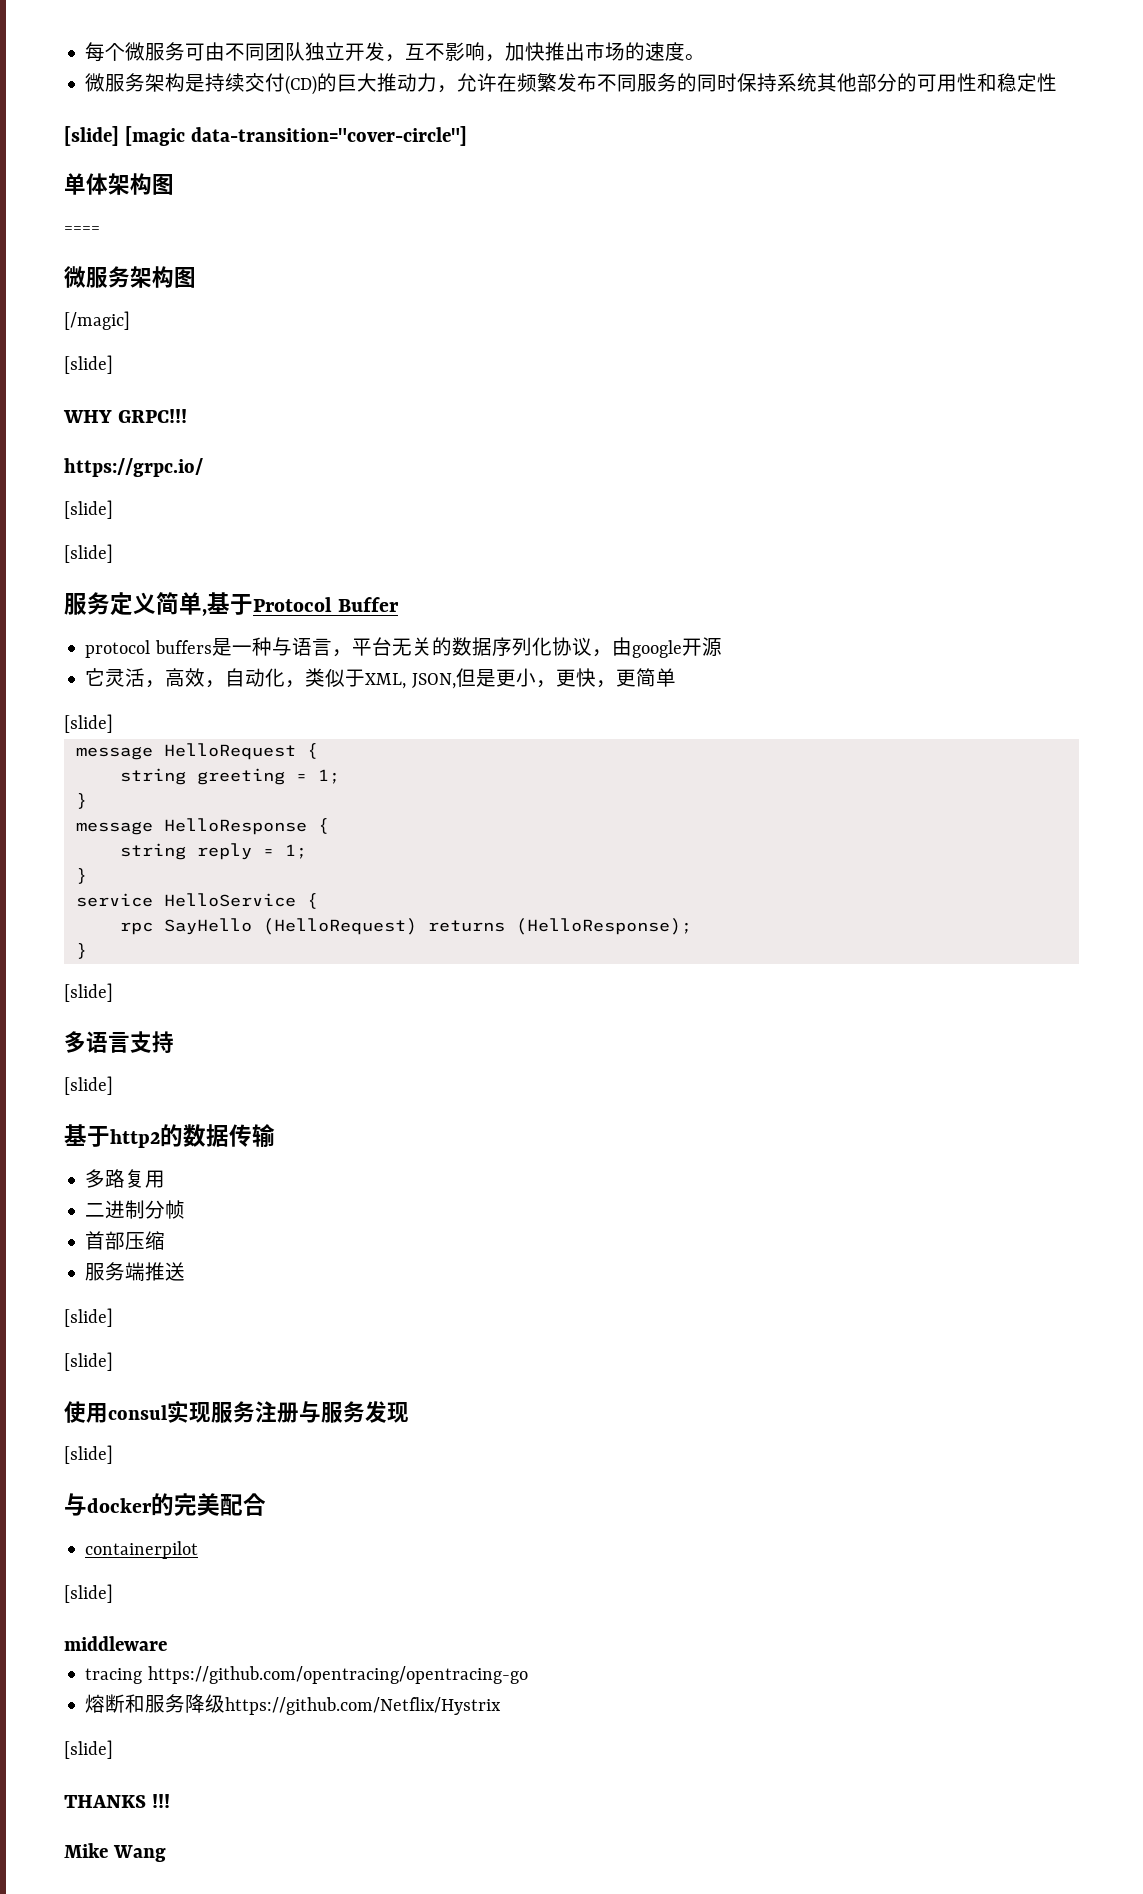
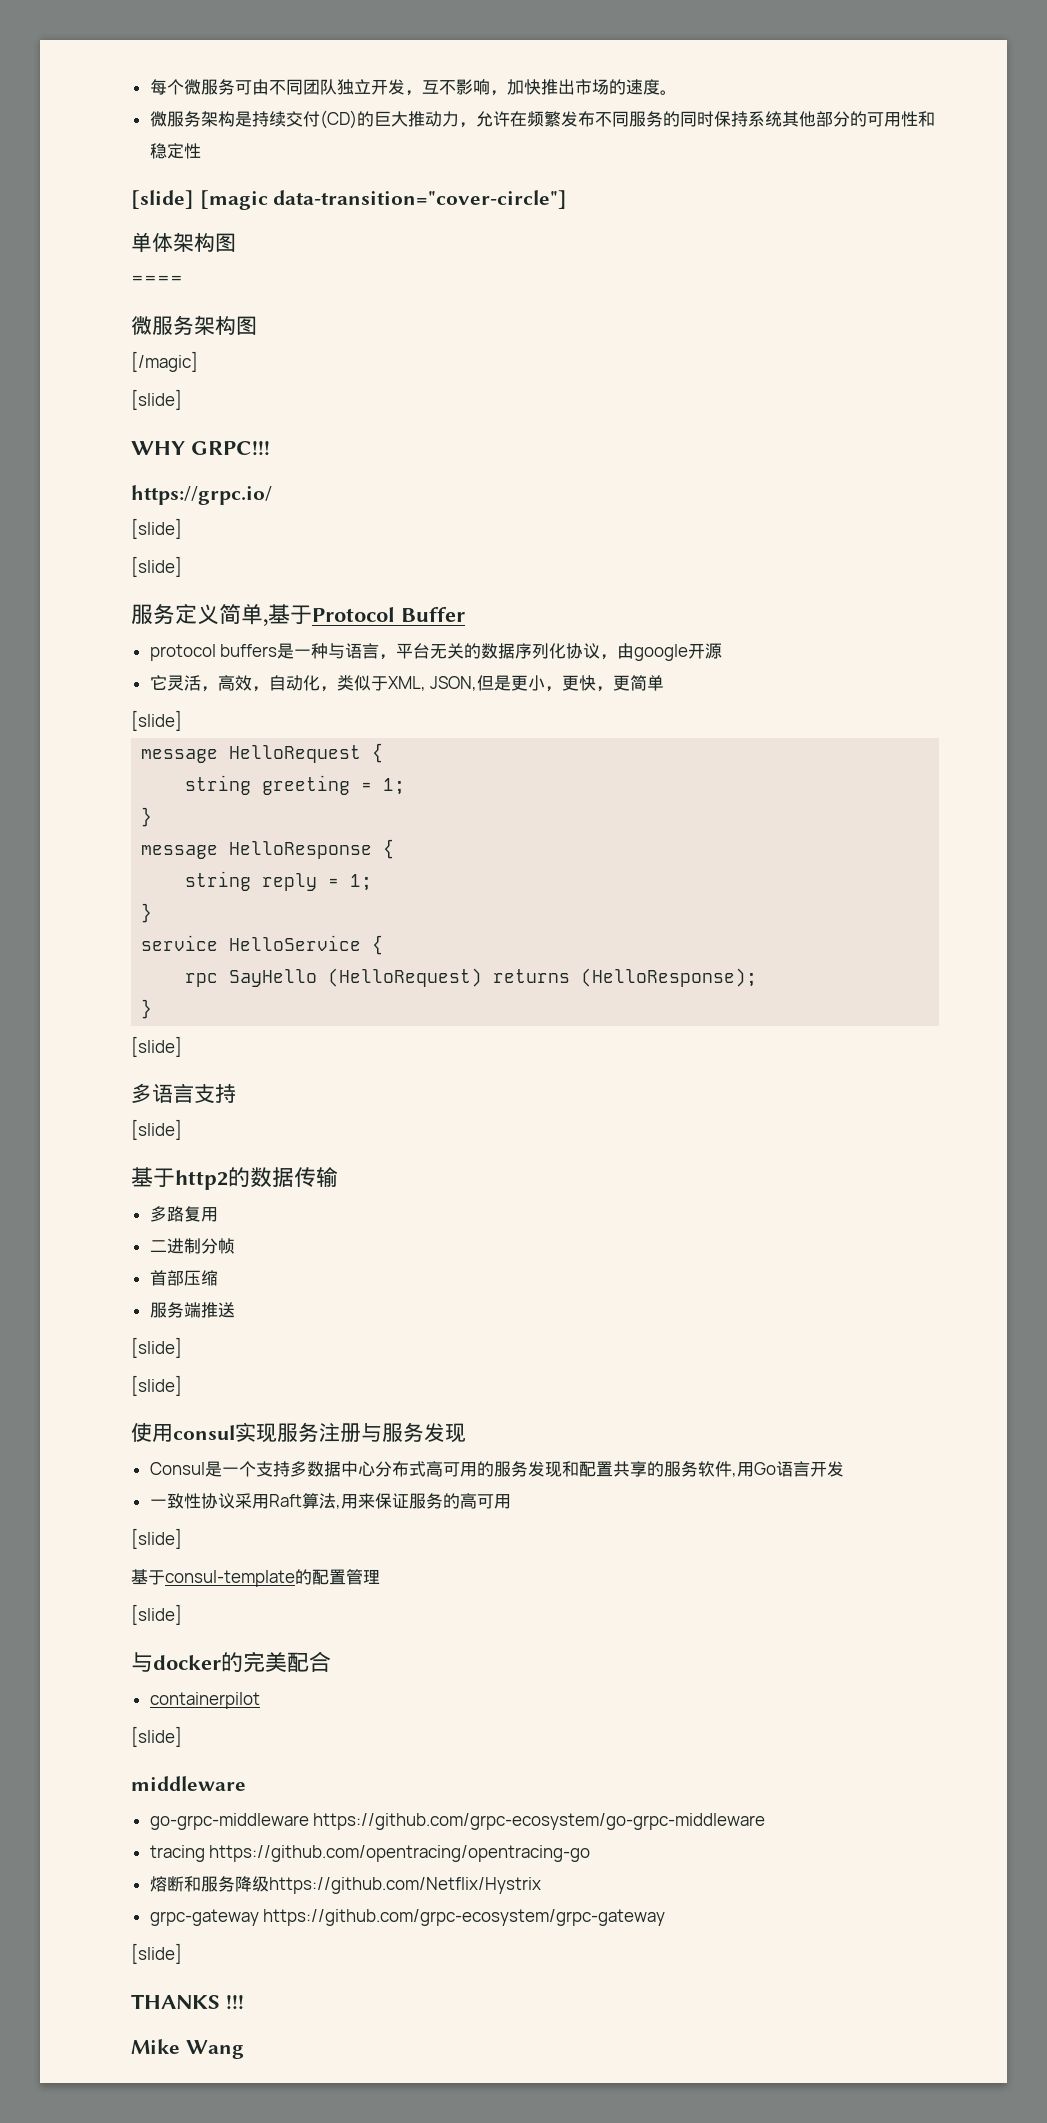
(409, 1412) none -> [149,1461,844,1477] [149,1493,511,1509] [131,1528,182,1549] [131,1569,380,1587] // Consul是一个支持多数据中心分布式高可用的服务发现和配置共享的服务软件,用Go语言开发 // 一致性协议采用Raft算法,用来保证服务的高可用 // [slide] // 基于consul-template的配置管理
(167, 1643) none -> [149,1813,766,1830] // go-grpc-middleware https://github.com/grpc-ecosystem/go-grpc-middleware
(502, 1706) none -> [149,1909,666,1926] // grpc-gateway https://github.com/grpc-ecosystem/grpc-gateway

